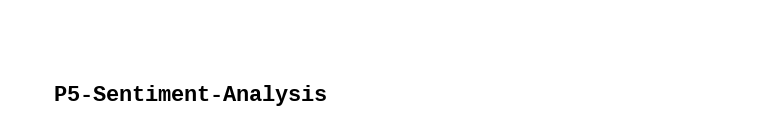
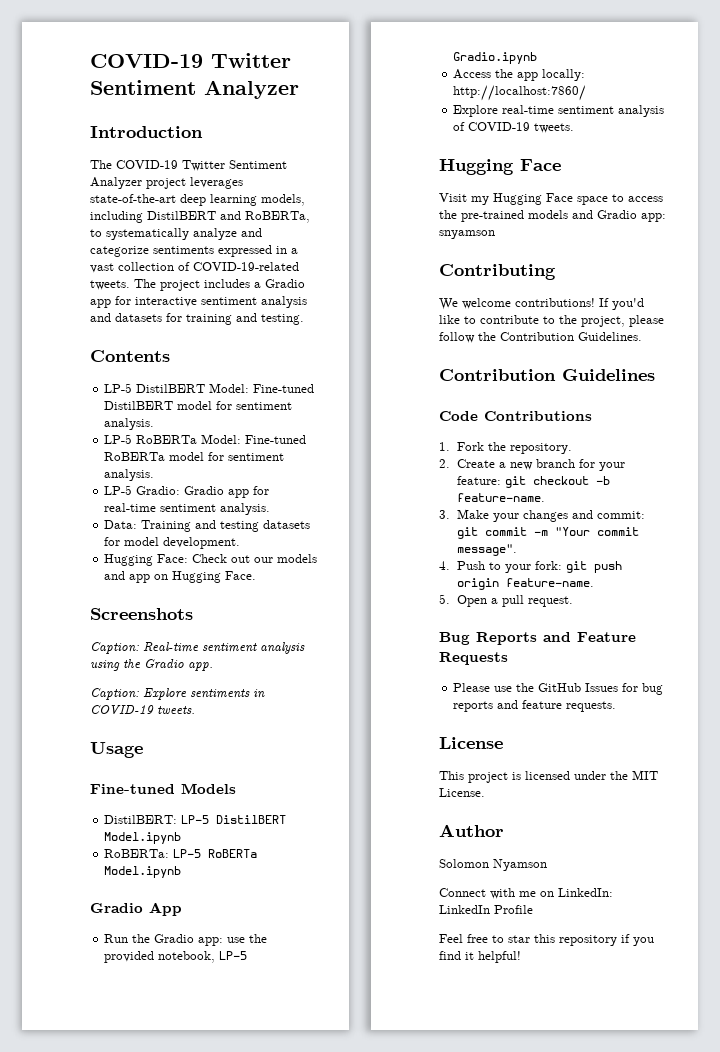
[54,85,327,106] P5-Sentiment-Analysis -> [90,53,291,68] [90,80,299,99] [90,126,203,138] [90,160,287,171] [90,177,243,189] [90,194,305,206] [90,211,310,223] [90,228,262,240] [90,245,298,257] [90,262,299,273] [90,279,305,291] [90,296,307,308] [90,313,304,325] [90,350,170,362] [104,383,315,393] [104,401,293,410] [104,418,155,430] [104,434,307,444] [104,452,285,461] [104,469,155,481] [104,485,270,498] [104,503,271,515] [104,520,311,532] [104,537,241,549] [104,554,318,566] [104,571,257,583] [90,608,193,620] [90,642,305,654] [90,659,213,671] [90,688,265,700] [90,705,195,714] [90,742,143,758] [90,783,236,794] [104,815,287,824] [104,832,182,844] [104,849,258,858] [104,866,182,878] [90,902,182,916] [104,934,268,946] [104,951,248,963] [453,52,538,64] [453,69,586,81] [453,85,587,101] [453,105,665,117] [453,122,575,133] [439,159,561,175] [439,193,663,205] [439,210,666,222] [439,230,495,239] [439,264,556,280] [439,298,644,310] [439,315,664,327] [439,332,642,343] [439,369,655,381] [439,411,592,421] [439,442,572,454] [439,459,625,471] [456,476,610,488] [456,493,545,502] [439,509,645,522] [456,527,639,539] [456,544,517,556] [439,561,622,573] [456,578,594,590] [439,594,573,607] [439,632,636,645] [439,652,508,665] [453,683,664,695] [453,700,617,712] [439,737,503,749] [439,770,658,783] [439,788,485,797] [439,824,504,837] [439,859,547,871] [439,888,613,899] [439,905,533,914] [439,934,654,946] [439,951,521,963] COVID-19 Twitter Sentiment Analyzer // Introduction // The COVID-19 Twitter Sentiment Analyzer project leverages state-of-the-art deep learning models, including DistilBERT and RoBERTa, to systematically analyze and categorize sentiments expressed in a vast collection of COVID-19-related tweets. The project includes a Gradio app for interactive sentiment analysis and datasets for training and testing. // Contents // LP-5 DistilBERT Model: Fine-tuned DistilBERT model for sentiment analysis. // LP-5 RoBERTa Model: Fine-tuned RoBERTa model for sentiment analysis. // LP-5 Gradio: Gradio app for real-time sentiment analysis. // Data: Training and testing datasets for model development. // Hugging Face: Check out our models and app on Hugging Face. // Screenshots // Caption: Real-time sentiment analysis using the Gradio app. // Caption: Explore sentiments in COVID-19 tweets. // Usage // Fine-tuned Models // DistilBERT: LP-5 DistilBERT Model.ipynb // RoBERTa: LP-5 RoBERTa Model.ipynb // Gradio App // Run the Gradio app: use the provided notebook, LP-5 Gradio.ipynb // Access the app locally: http://localhost:7860/ // Explore real-time sentiment analysis of COVID-19 tweets. // Hugging Face // Visit my Hugging Face space to access the pre-trained models and Gradio app: snyamson // Contributing // We welcome contributions! If you'd like to contribute to the project, please follow the Contribution Guidelines. // Contribution Guidelines // Code Contributions // 1. Fork the repository. // 2. Create a new branch for your feature: git checkout -b feature-name. // 3. Make your changes and commit: git commit -m "Your commit message". // 4. Push to your fork: git push origin feature-name. // 5. Open a pull request. // Bug Reports and Feature Requests // Please use the GitHub Issues for bug reports and feature requests. // License // This project is licensed under the MIT License. // Author // Solomon Nyamson // Connect with me on LinkedIn: LinkedIn Profile // Feel free to star this repository if you find it helpful!

